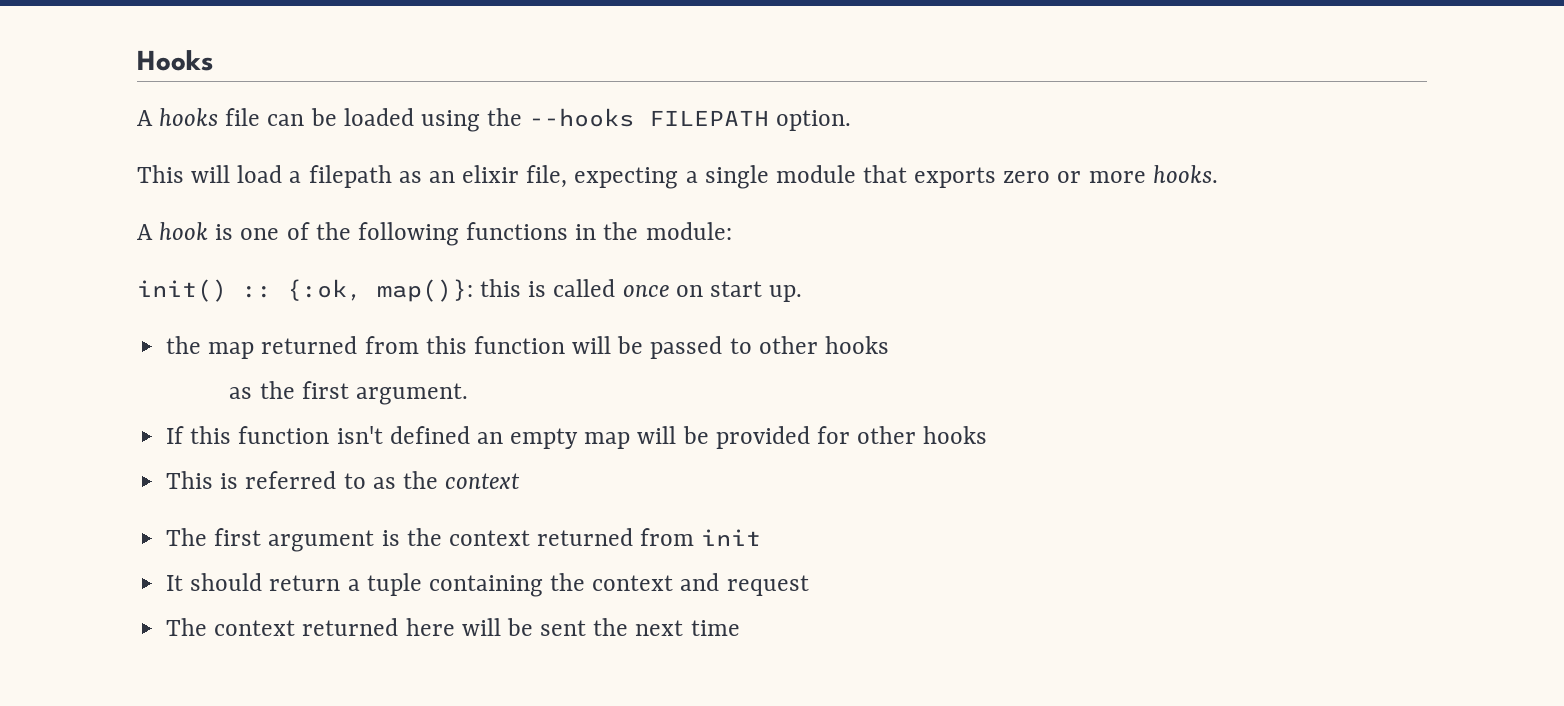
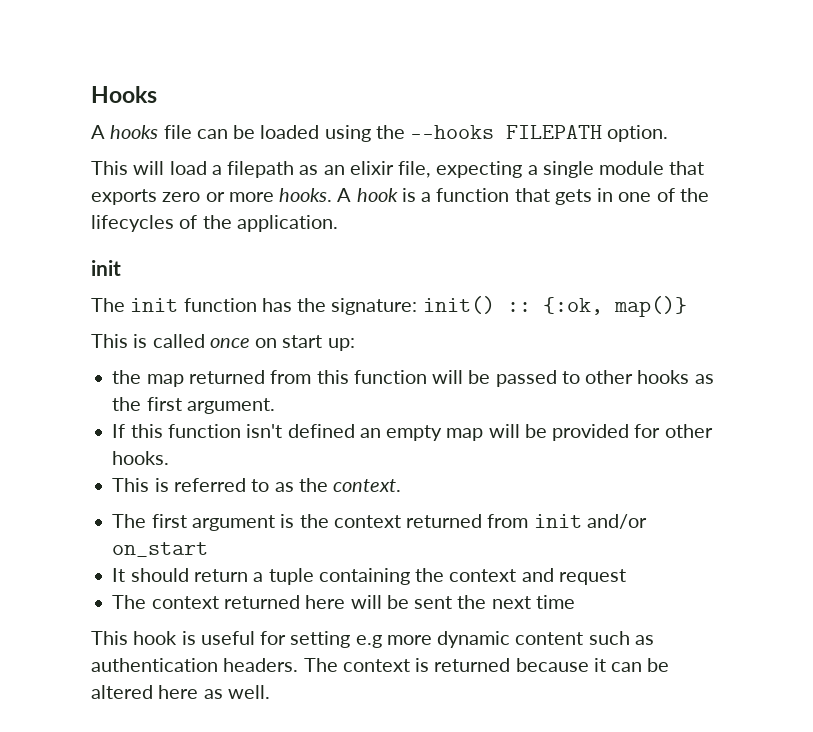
(1218, 174) // -> (333, 195) none
[240,222,732,246] one of the following functions in the module: // -> [421,188,709,205] [91,215,338,232] [91,260,121,276] [91,298,418,315] a function that gets in one of the lifecycles of the application. // init // The init function has the signature:
[377,279,522,302] map()}: this -> [613,296,687,317] [91,334,128,348] map()} // This
[769,285,803,302] up. -> [327,338,355,351] up:
(889, 345) // -> (690, 377) none
[923,426,988,444] hooks -> [112,451,170,465] hooks.
[445,473,521,489] context -> [333,479,402,492] context.
(762, 537) none -> [586,514,647,529] [112,542,209,557] and/or on_start
(740, 628) none -> [91,631,654,648] [91,658,670,672] [91,685,270,699] // This hook is useful for setting e.g more dynamic content such as authentication headers. The context is returned because it can be altered here as well.

